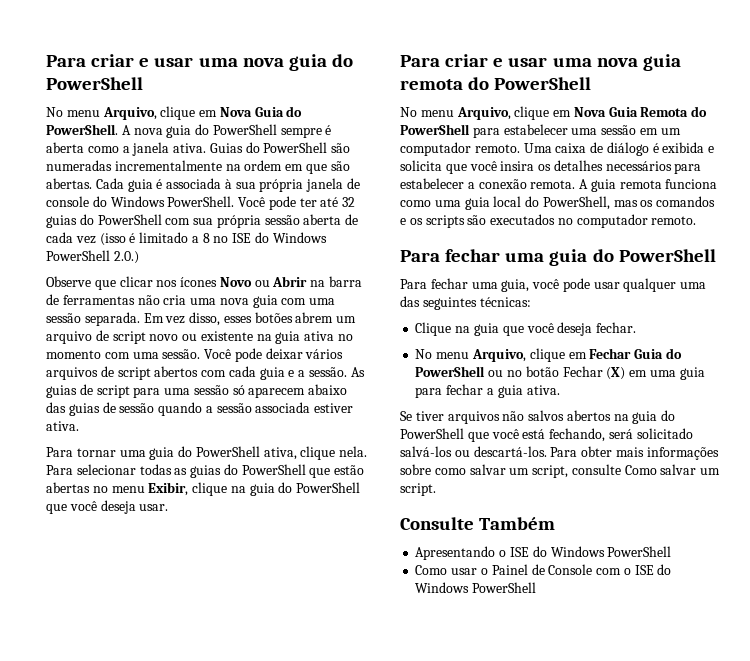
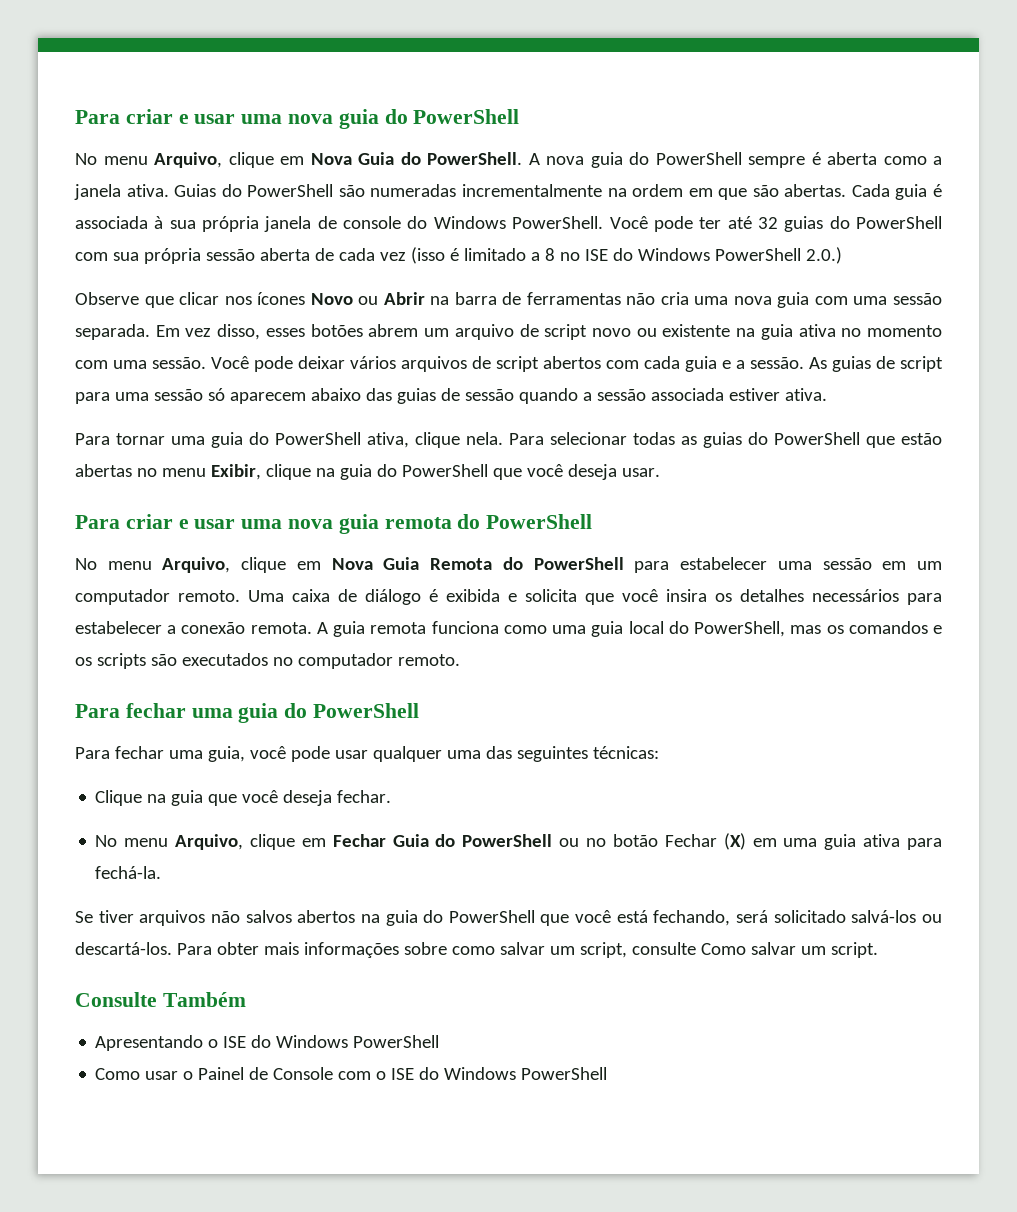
[415,384,560,398] para fechar a guia ativa. -> [863,834,942,850] [95,866,162,879] ativa para fechá-la.

